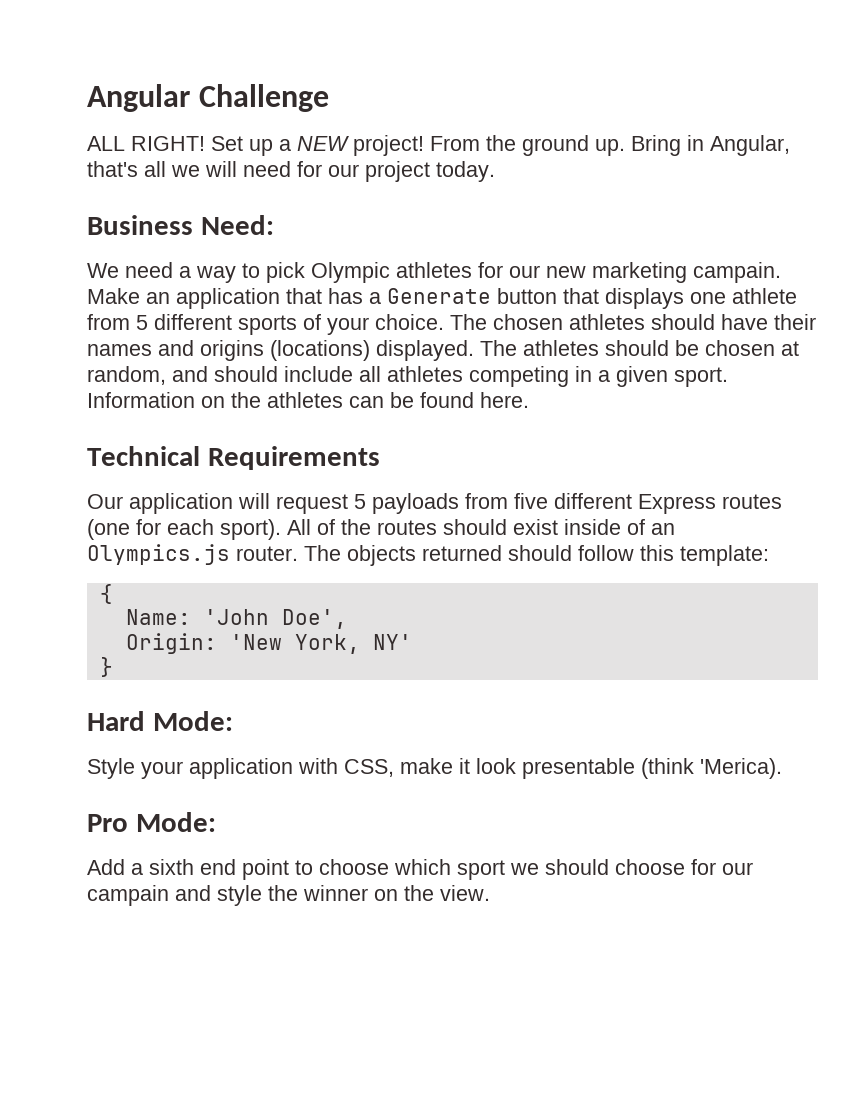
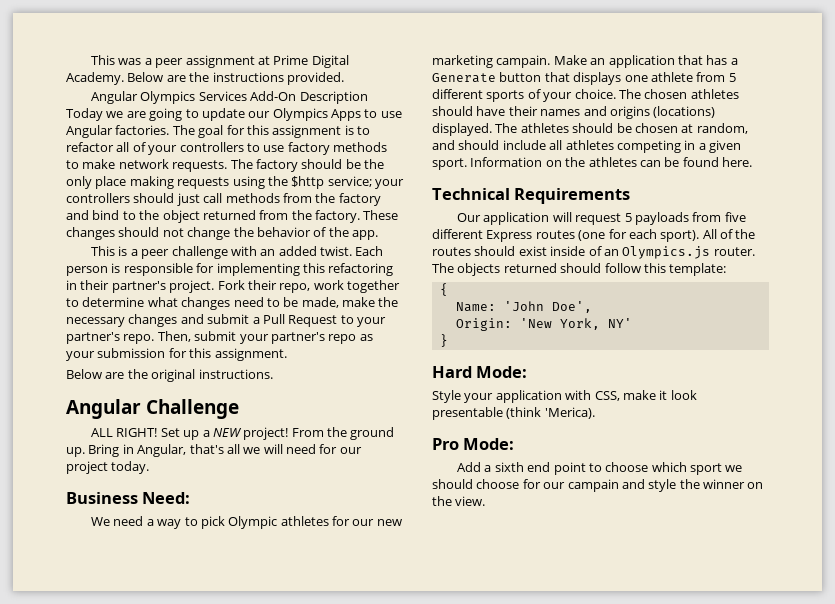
(87, 98) none -> [91,55,349,68] [66,72,344,85] [91,91,368,104] [66,108,402,121] [66,125,370,138] [66,142,387,155] [66,159,384,172] [66,176,404,189] [66,193,381,206] [66,210,399,223] [66,227,378,240] [91,246,384,259] [66,263,394,276] [66,280,400,293] [66,297,399,310] [66,314,386,327] [66,331,373,344] [66,348,287,361] [66,369,273,382] This was a peer assignment at Prime Digital Academy. Below are the instructions provided. // Angular Olympics Services Add-On Description Today we are going to update our Olympics Apps to use Angular factories. The goal for this assignment is to refactor all of your controllers to use factory methods to make network requests. The factory should be the only place making requests using the $http service; your controllers should just call methods from the factory and bind to the object returned from the factory. These changes should not change the behavior of the app. // This is a peer challenge with an added twist. Each person is responsible for implementing this refactoring in their partner's project. Fork their repo, work together to determine what changes need to be made, make the necessary changes and submit a Pull Request to your partner's repo. Then, submit your partner's repo as your submission for this assignment. // Below are the original instructions. //

